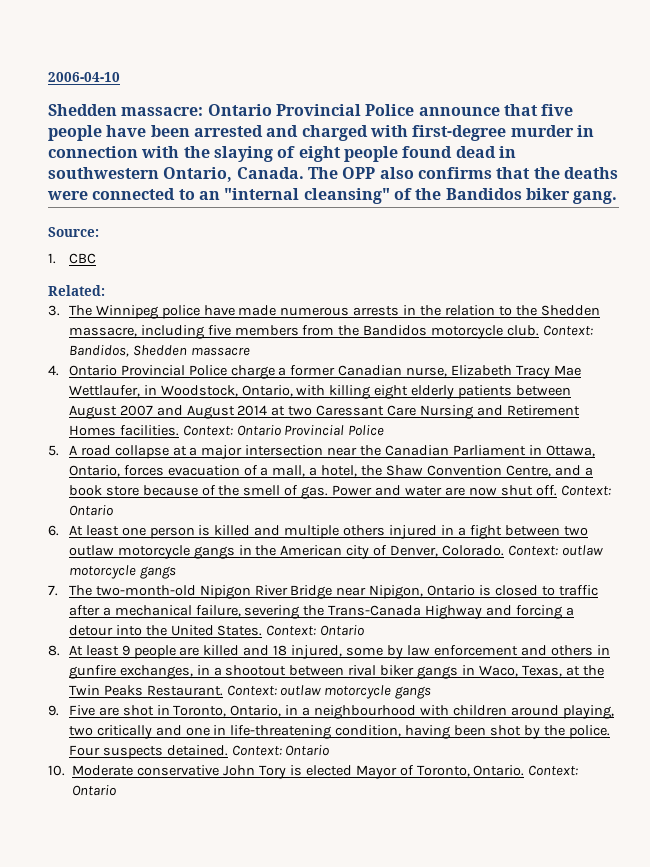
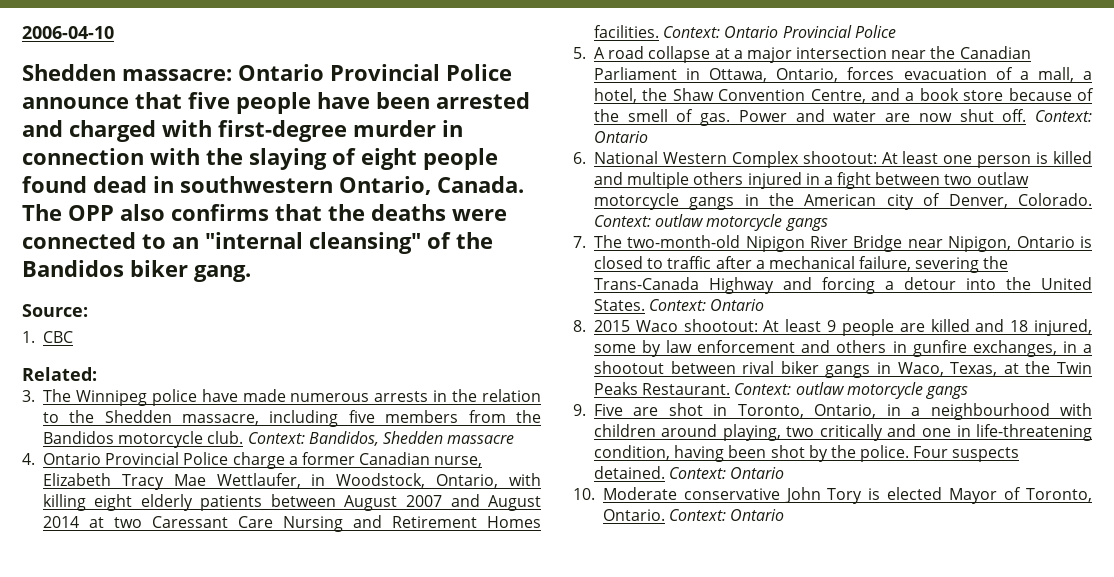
(59, 530) none -> [593,151,877,168] National Western Complex shootout:
(60, 650) none -> [593,319,758,332] 2015 Waco shootout:

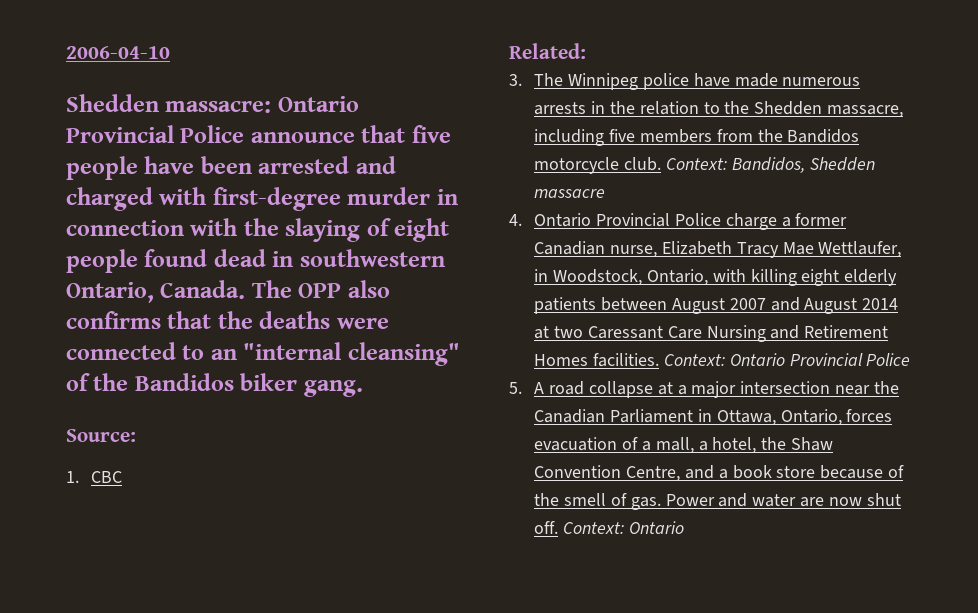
[573,151,1092,168] [593,172,1029,189] [593,193,1092,210] [593,214,828,231] [573,235,1092,252] [593,256,1009,273] [593,277,1092,294] [593,299,765,311] [573,319,1092,336] [593,340,1092,357] [593,361,1092,378] [593,382,968,399] [573,403,1092,420] [593,424,1092,441] [593,445,1020,462] [593,466,785,479] [573,487,1093,504] [602,509,785,521] // 6. National Western Complex shootout: At least one person is killed and multiple others injured in a fight between two outlaw motorcycle gangs in the American city of Denver, Colorado. Context: outlaw motorcycle gangs // 7. The two-month-old Nipigon River Bridge near Nipigon, Ontario is closed to traffic after a mechanical failure, severing the Trans-Canada Highway and forcing a detour into the United States. Context: Ontario // 8. 2015 Waco shootout: At least 9 people are killed and 18 injured, some by law enforcement and others in gunfire exchanges, in a shootout between rival biker gangs in Waco, Texas, at the Twin Peaks Restaurant. Context: outlaw motorcycle gangs // 9. Five are shot in Toronto, Ontario, in a neighbourhood with children around playing, two critically and one in life-threatening condition, having been shot by the police. Four suspects detained. Context: Ontario // 10. Moderate conservative John Tory is elected Mayor of Toronto, Ontario. Context: Ontario -> (684, 527) none

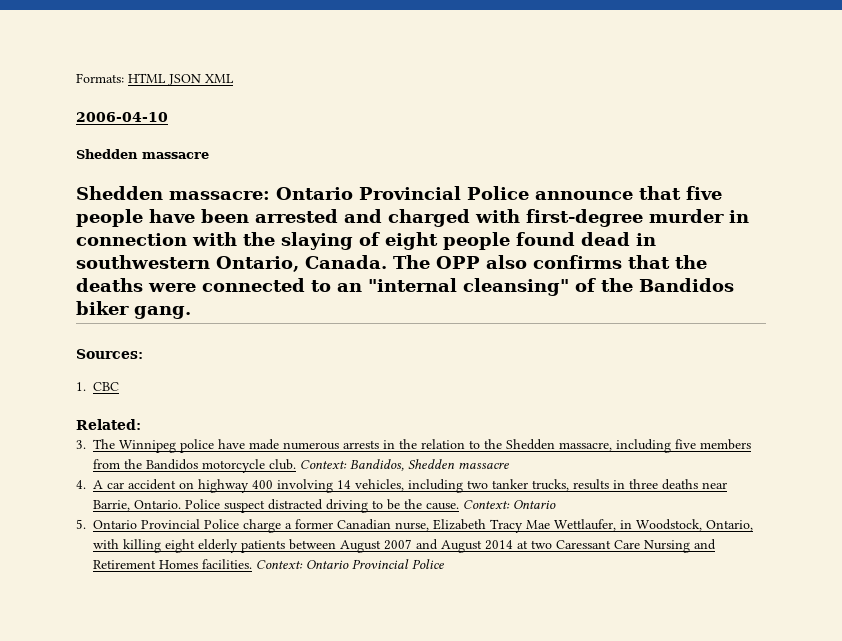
(66, 52) none -> [76,73,234,86] Formats: HTML JSON XML //
(170, 52) none -> [76,149,209,159] // Shedden massacre
[66,429,136,442] Source: -> [76,349,143,359] Sources:
(522, 220) none -> [93,479,727,493] [93,499,556,513] [76,519,86,529] A car accident on highway 400 involving 14 vehicles, including two tanker trucks, results in three deaths near Barrie, Ontario. Police suspect distracted driving to be the cause. Context: Ontario // 5.
[509,381,899,398] [534,409,893,426] [534,437,834,454] [534,465,905,482] [534,493,901,510] [534,521,684,534] // 5. A road collapse at a major intersection near the Canadian Parliament in Ottawa, Ontario, forces evacuation of a mall, a hotel, the Shaw Convention Centre, and a book store because of the smell of gas. Power and water are now shut off. Context: Ontario -> (444, 564) none

